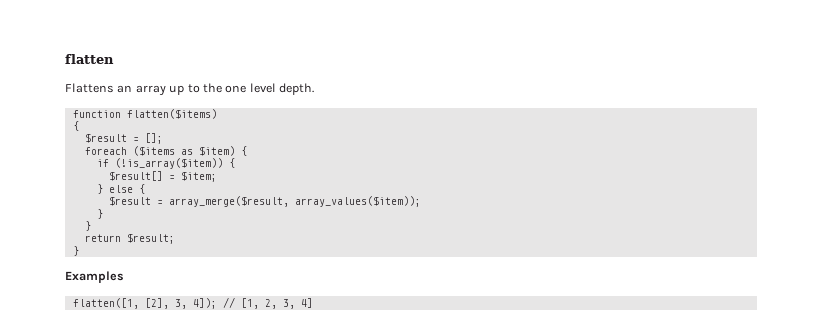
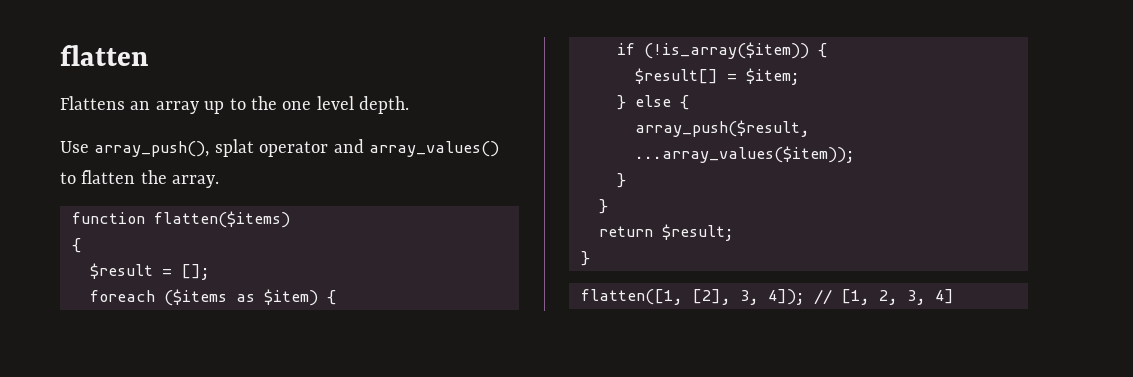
(314, 89) none -> [60,139,499,157] [60,170,220,188] // Use array_push(), splat operator and array_values() to flatten the array.
[108,196,421,207] $result = array_merge($result, array_values($item)); -> [635,120,810,137] [635,146,855,163] array_push($result, ...array_values($item));
[65,271,124,283] // Examples -> (590, 258) none

